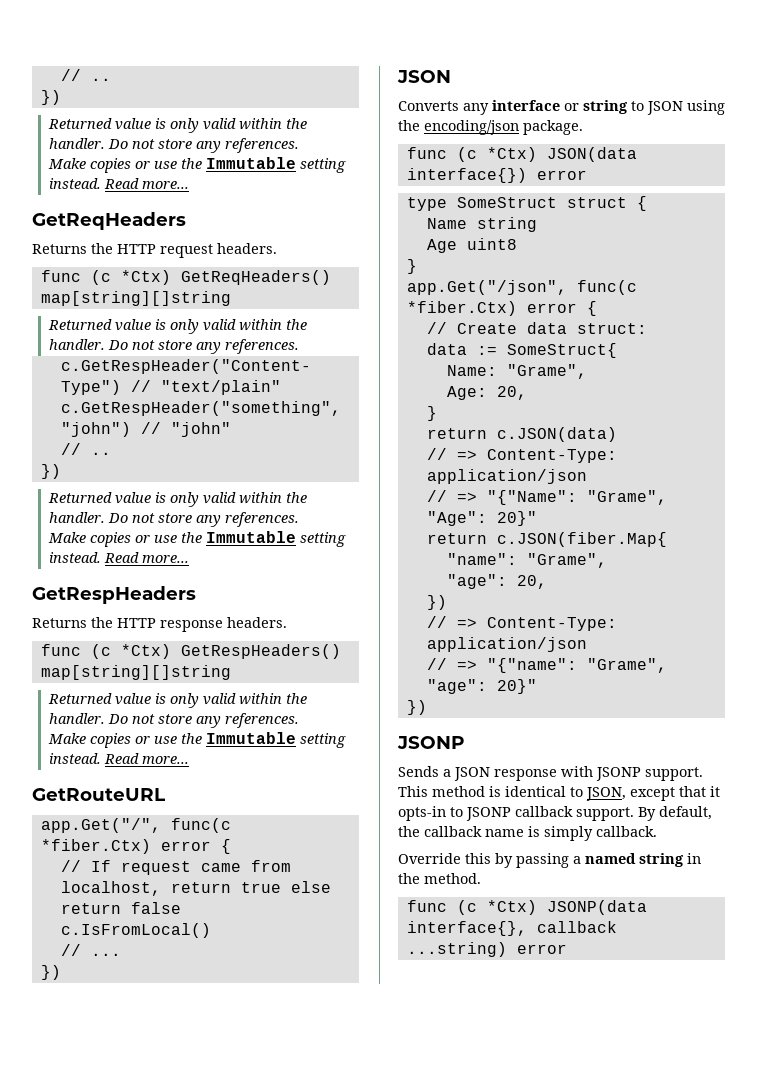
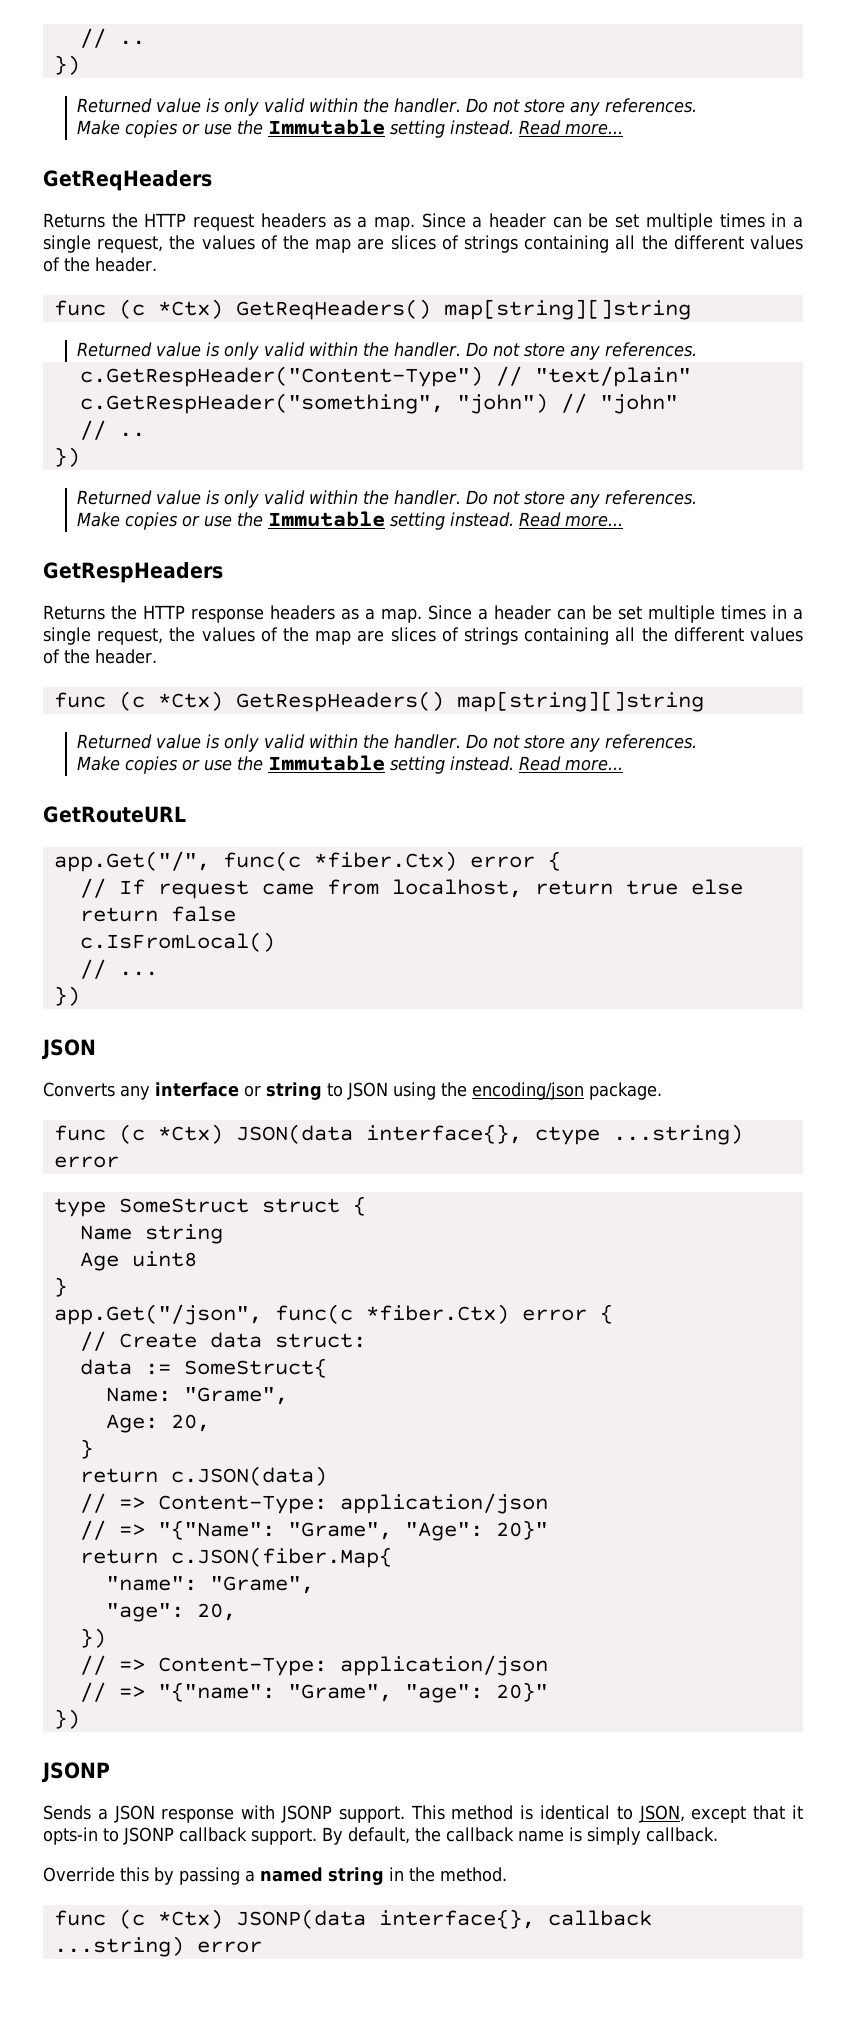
[217,243,277,254] headers. -> [260,213,804,231] [43,235,804,253] [43,257,157,272] headers as a map. Since a header can be set multiple times in a single request, the values of the map are slices of strings containing all the different values of the header.
[227,617,287,628] headers. -> [269,605,804,623] [43,627,804,645] [43,649,157,664] headers as a map. Since a header can be set multiple times in a single request, the values of the map are slices of strings containing all the different values of the header.
[406,168,527,183] interface{}) -> [365,1124,743,1145] interface{}, ctype ...string)

